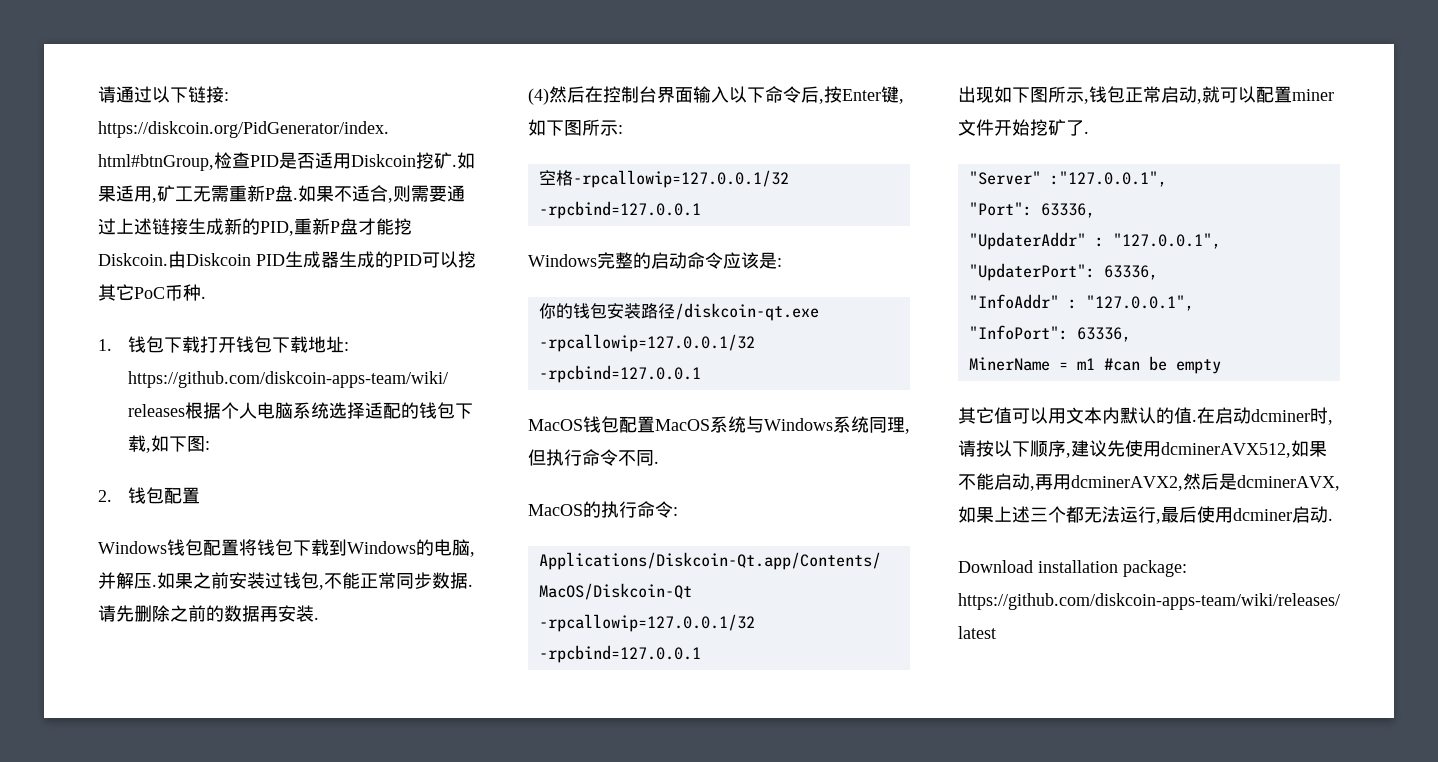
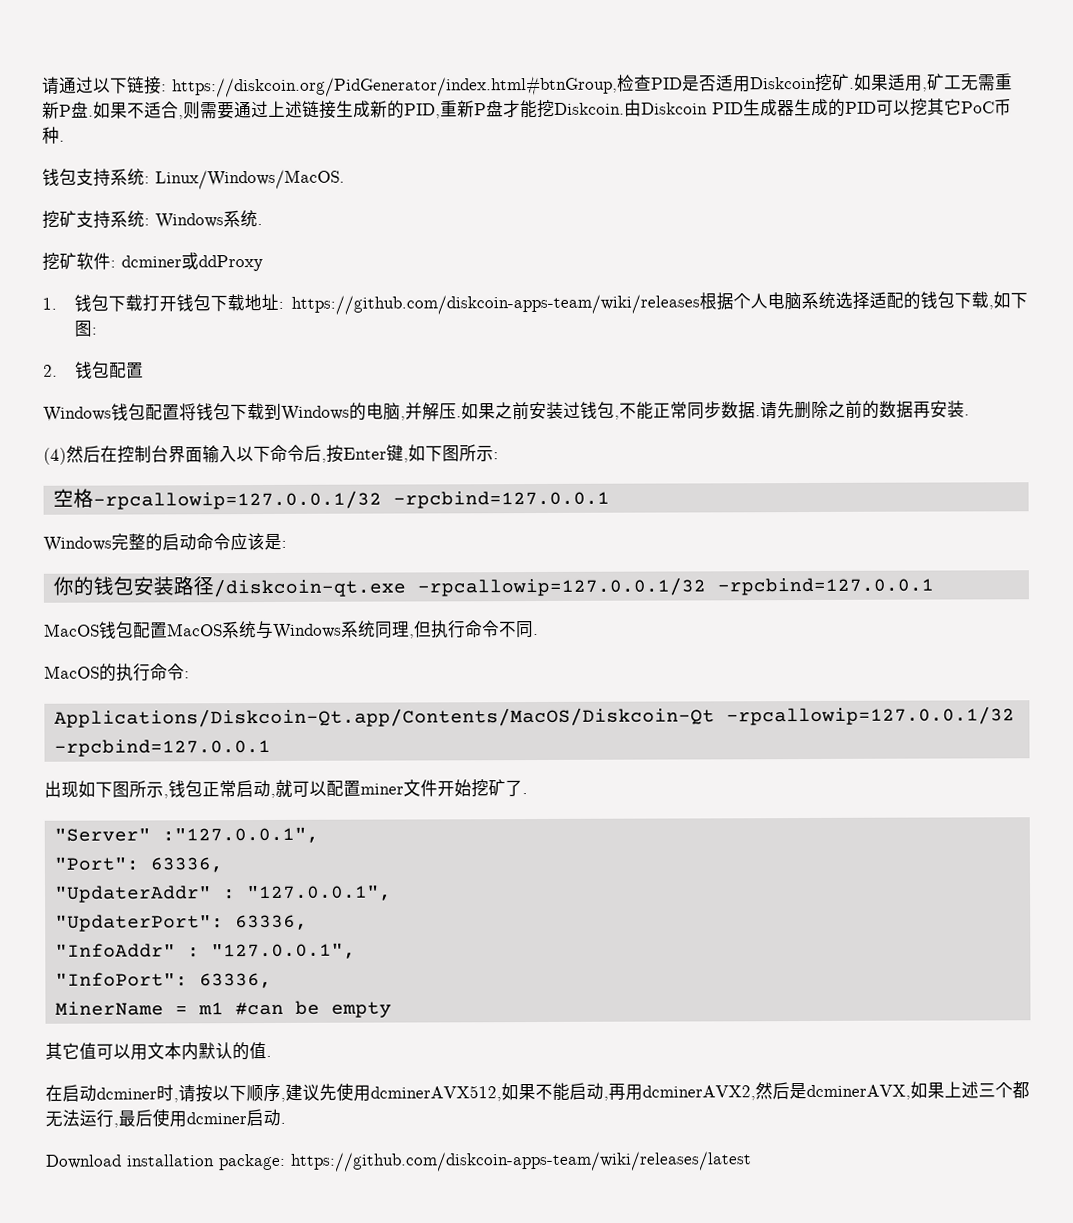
(206, 297) none -> [42,168,345,190] [42,210,263,229] [42,252,263,272] // 钱包支持系统: Linux/Windows/MacOS. // 挖矿支持系统: Windows系统. // 挖矿软件: dcminer或ddProxy
(1197, 420) none -> (272, 1056) //

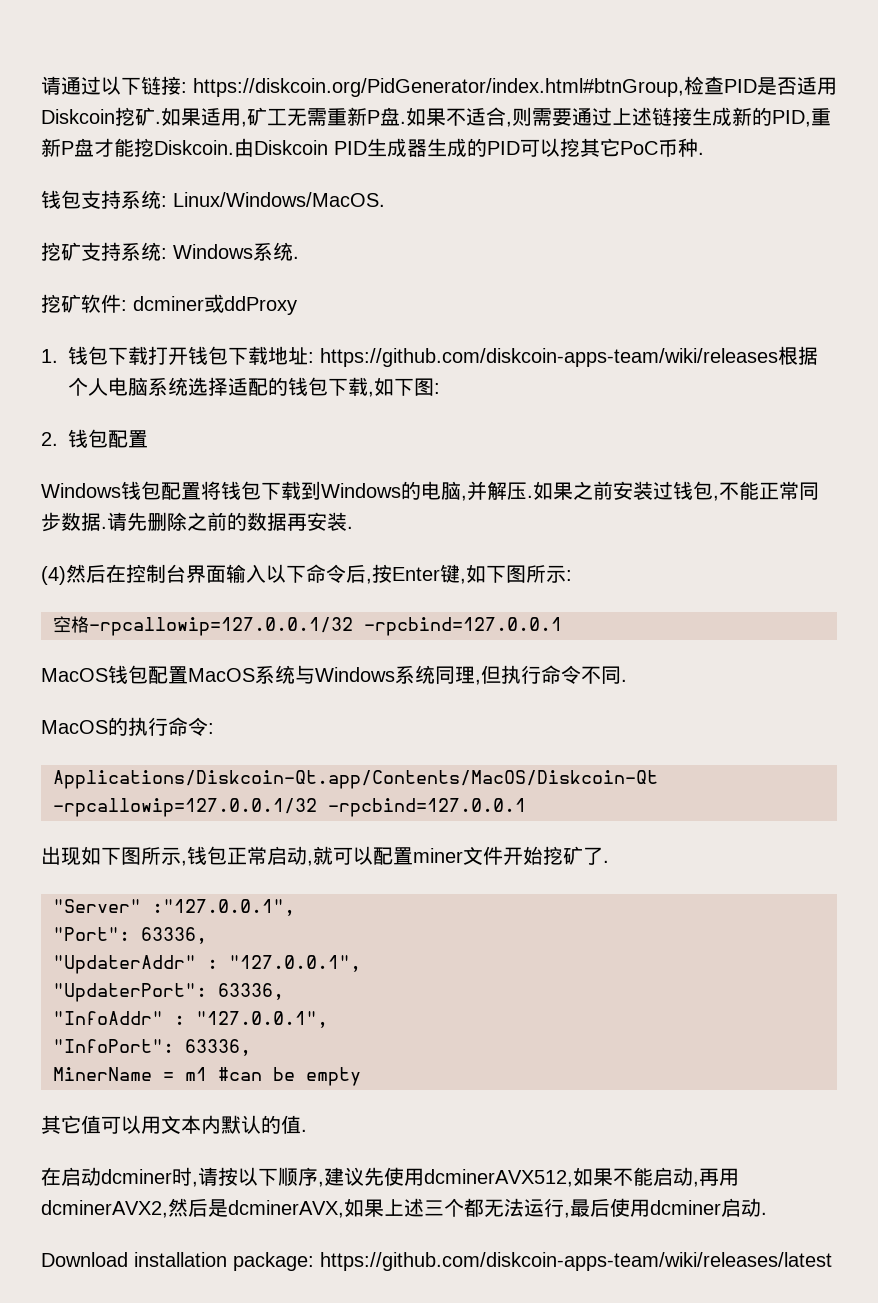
[43,532,287,552] [52,576,934,598] // Windows完整的启动命令应该是: // 你的钱包安装路径/diskcoin-qt.exe -rpcallowip=127.0.0.1/32 -rpcbind=127.0.0.1 -> (562, 626) none

